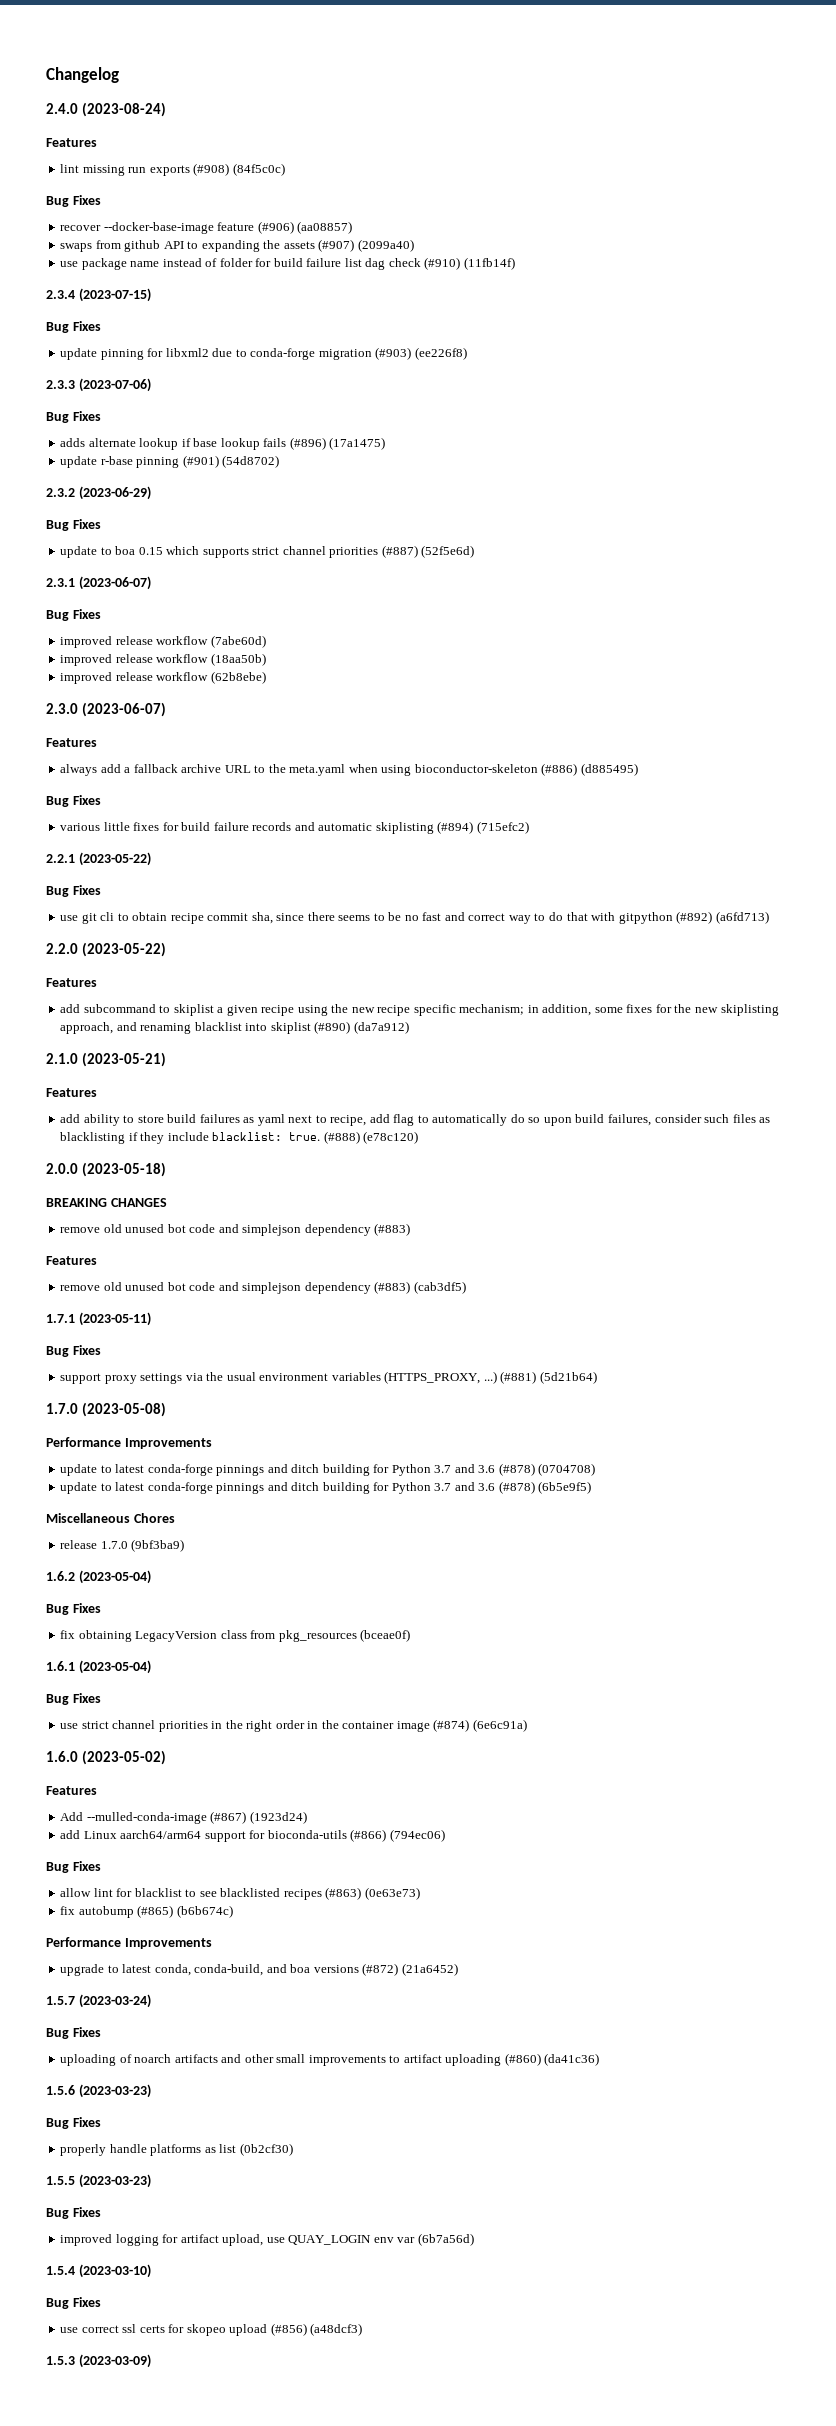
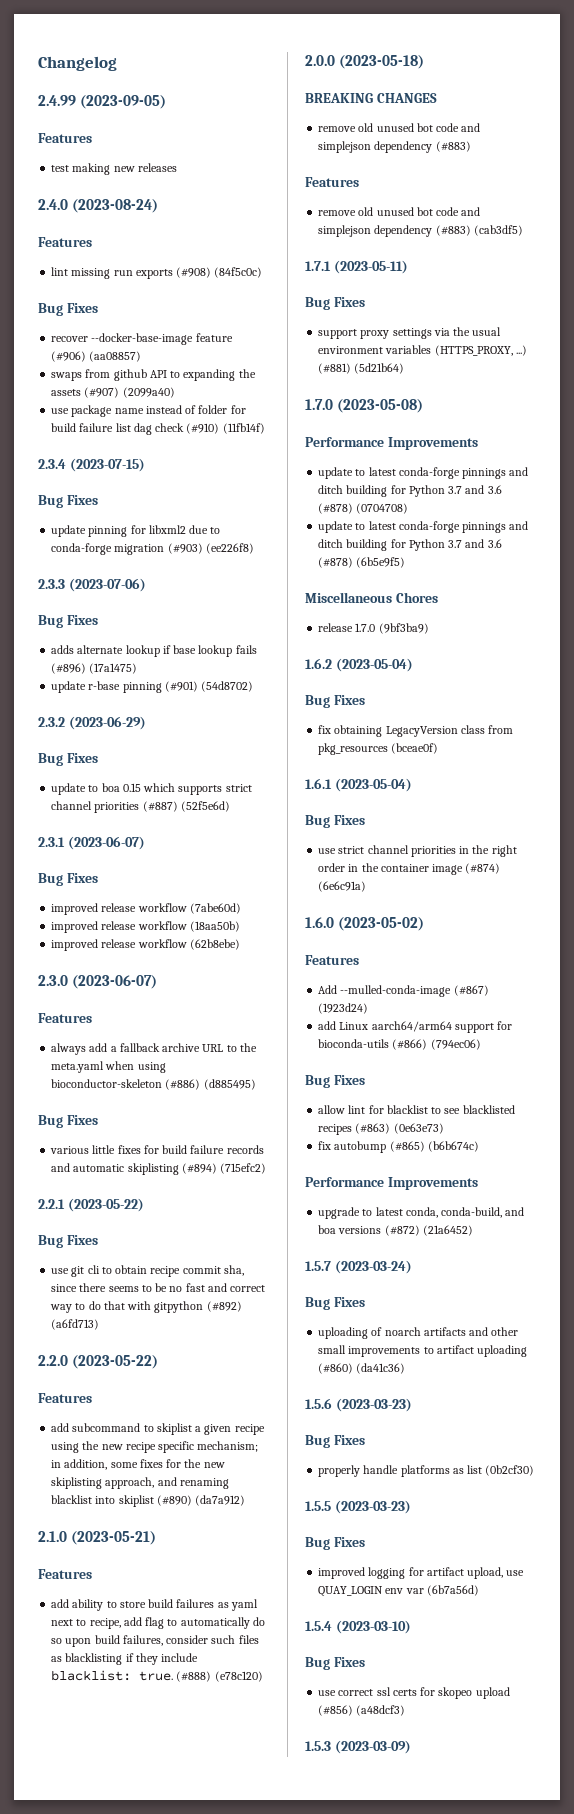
(119, 75) none -> [38,95,167,109] [38,133,92,143] [51,163,177,175] // 2.4.99 (2023-09-05) // Features // test making new releases

